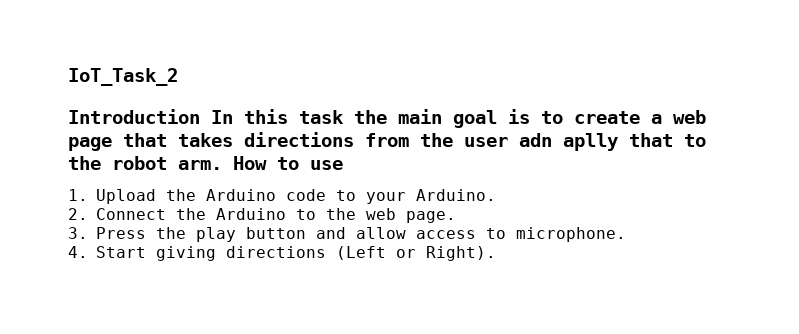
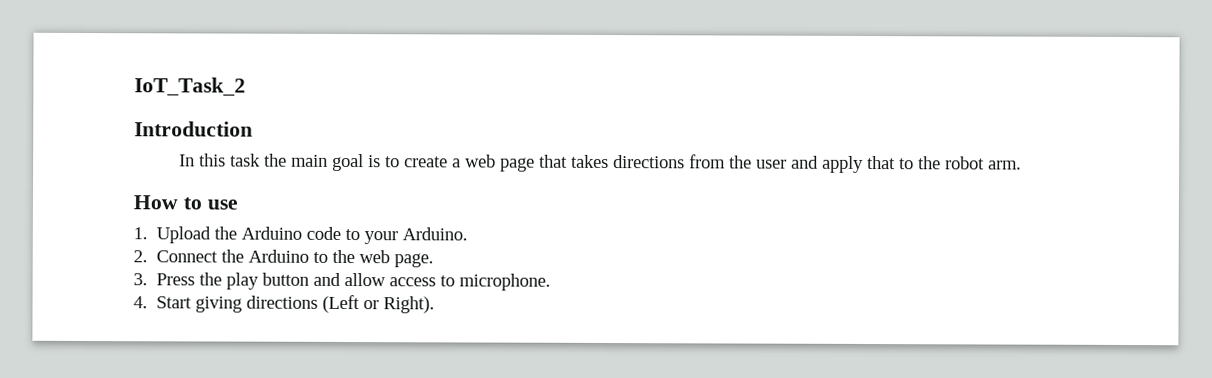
(200, 116) none -> (253, 129) //
[519,133,618,151] adn aplly -> [790,155,864,173] and apply
(222, 165) none -> (1022, 165) //

